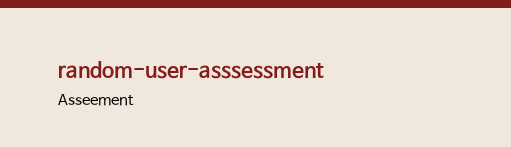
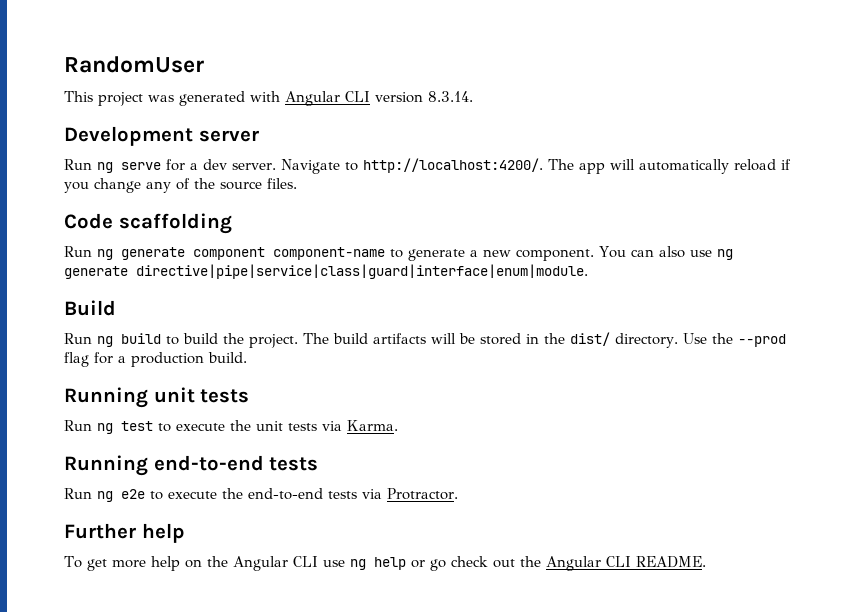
[58,61,324,79] [58,94,134,106] random-user-asssessment // Asseement -> [64,56,204,73] [64,91,473,106] [64,126,259,146] [64,158,791,174] [64,178,297,193] [64,213,232,234] [64,246,733,261] [64,264,588,279] [64,300,116,316] [64,332,786,348] [64,352,247,367] [64,387,250,408] [64,420,398,434] [64,455,319,476] [64,488,458,502] [64,523,185,543] [64,556,706,571] RandomUser // This project was generated with Angular CLI version 8.3.14. // Development server // Run ng serve for a dev server. Navigate to http://localhost:4200/. The app will automatically reload if you change any of the source files. // Code scaffolding // Run ng generate component component-name to generate a new component. You can also use ng generate directive|pipe|service|class|guard|interface|enum|module. // Build // Run ng build to build the project. The build artifacts will be stored in the dist/ directory. Use the --prod flag for a production build. // Running unit tests // Run ng test to execute the unit tests via Karma. // Running end-to-end tests // Run ng e2e to execute the end-to-end tests via Protractor. // Further help // To get more help on the Angular CLI use ng help or go check out the Angular CLI README.

